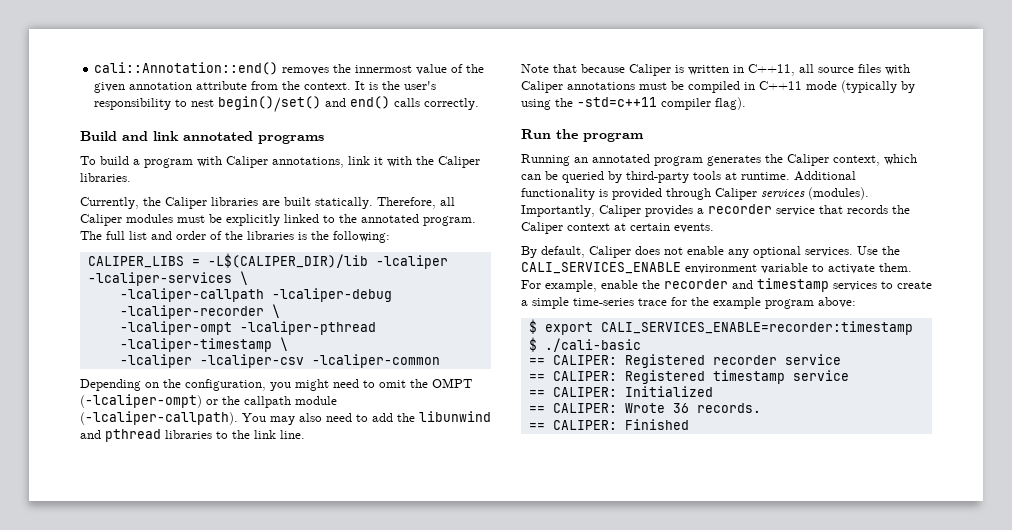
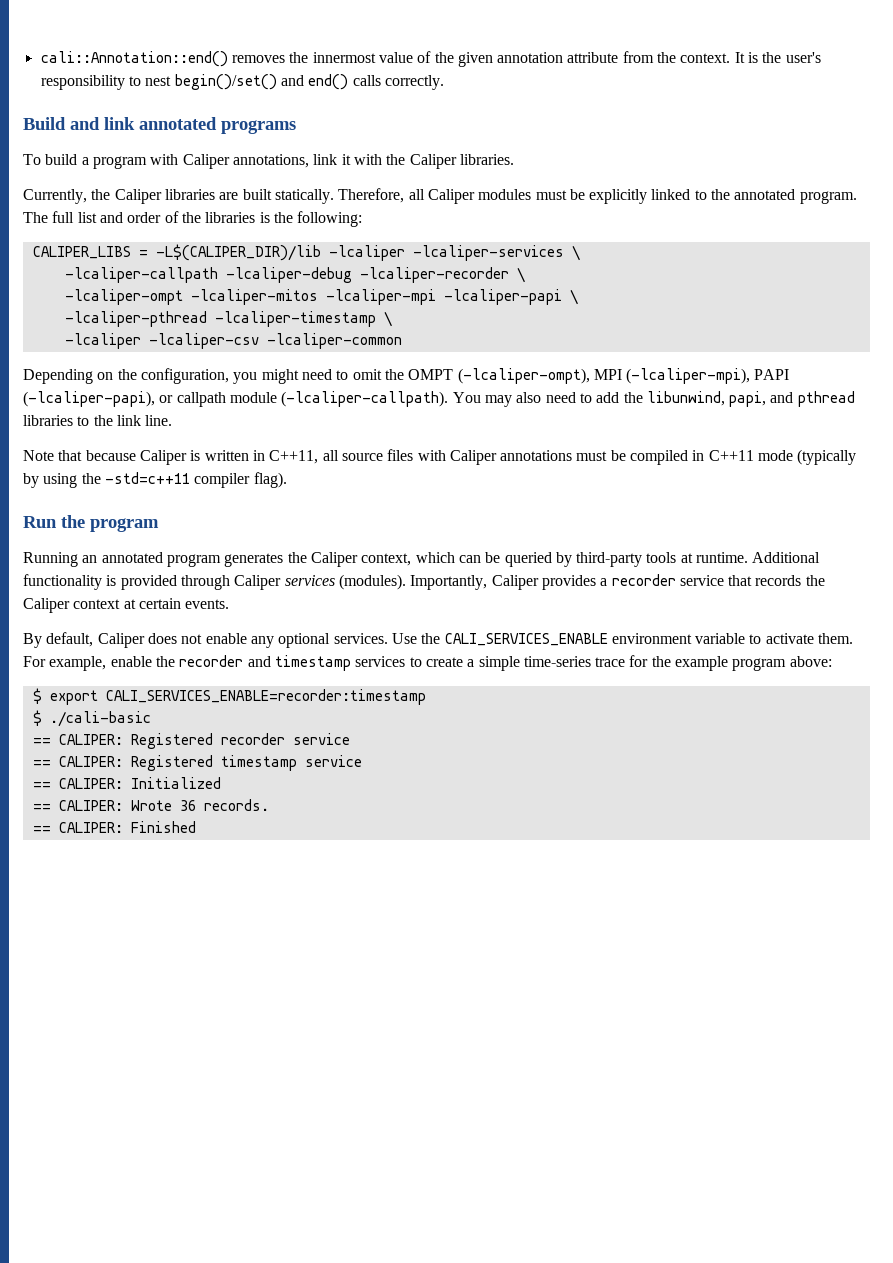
(232, 328) none -> [190,289,578,305] -lcaliper-mitos -lcaliper-mpi -lcaliper-papi \ //
[80,394,240,408] (-lcaliper-ompt) or the -> [457,368,790,384] [23,391,174,407] (-lcaliper-ompt), MPI (-lcaliper-mpi), PAPI (-lcaliper-papi), or
[419,411,491,422] libunwind -> [646,391,767,407] libunwind, papi,

